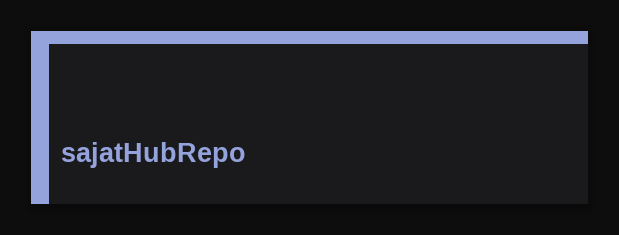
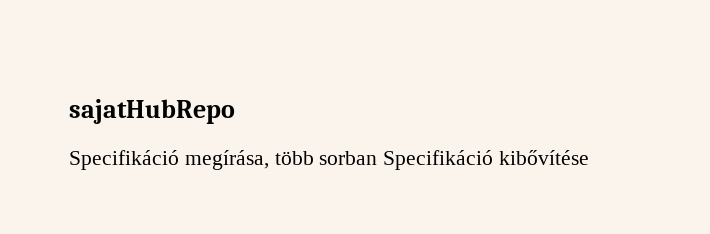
(246, 155) none -> [69,150,590,170] // Specifikáció megírása, több sorban Specifikáció kibővítése

